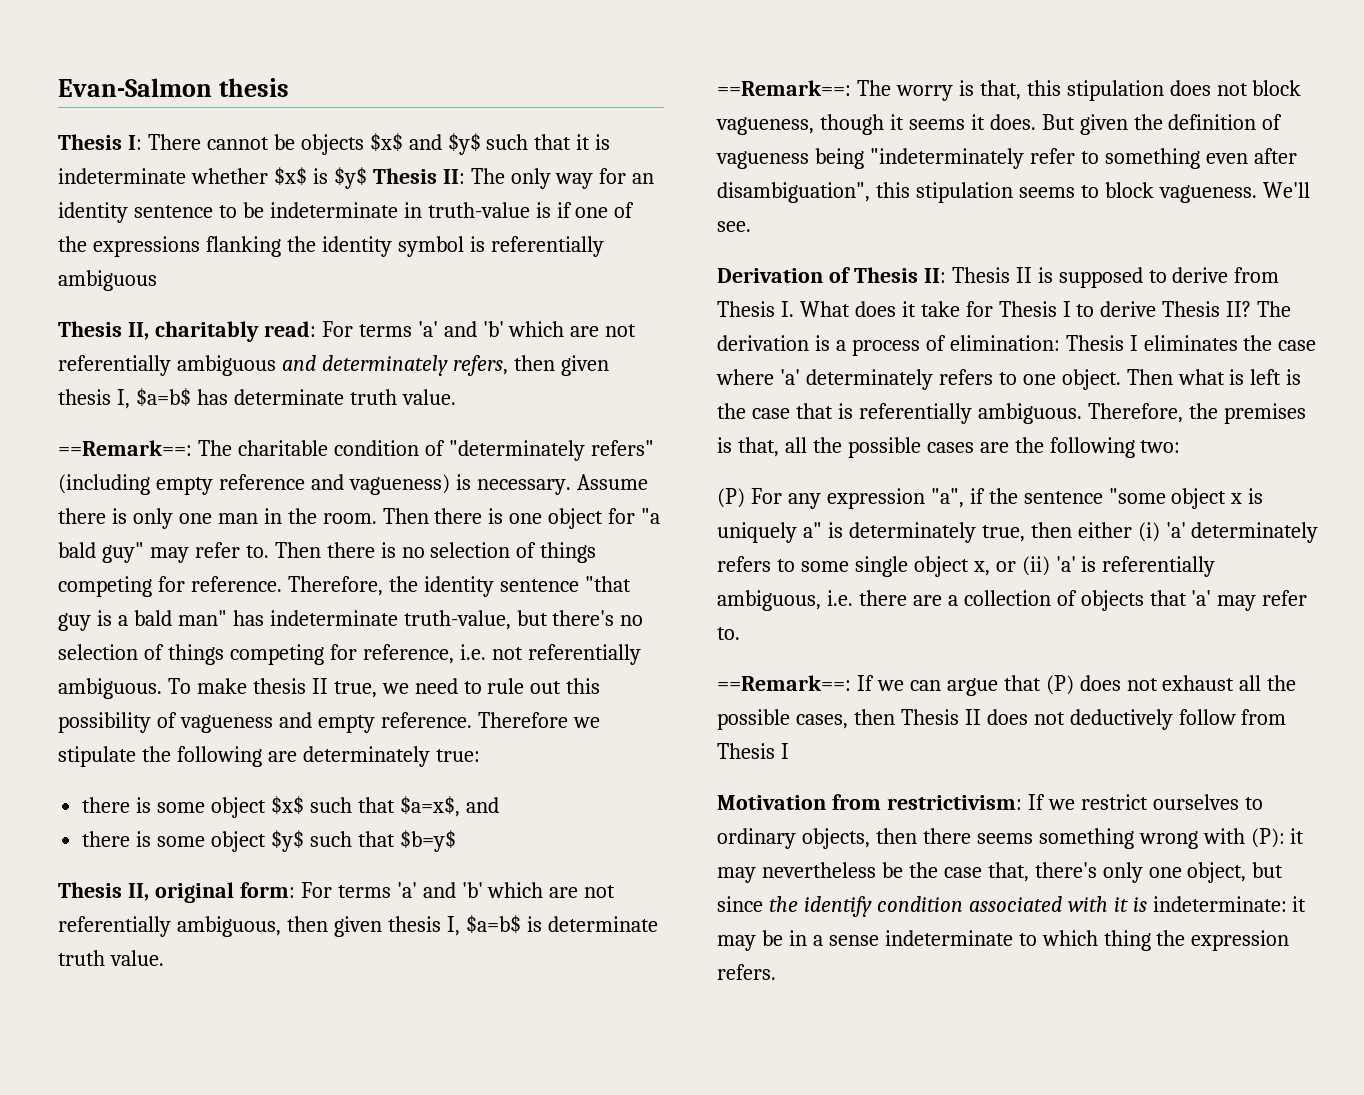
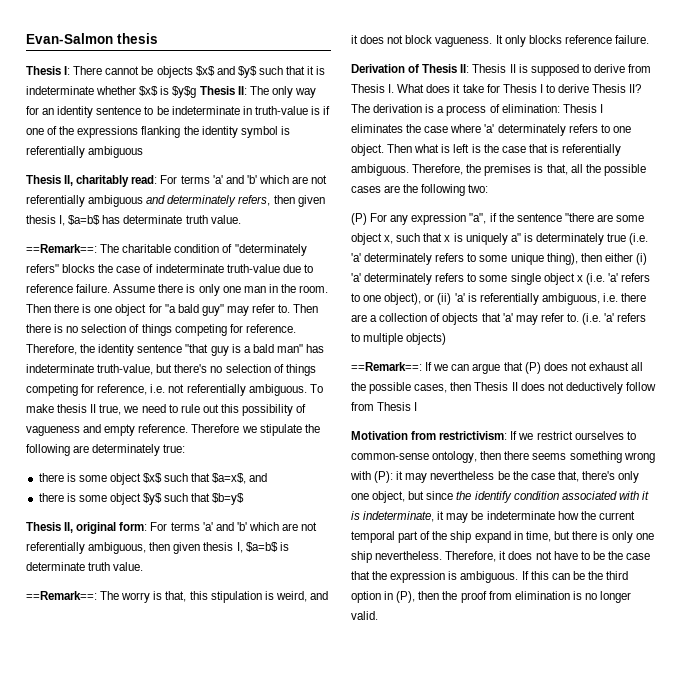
[333,167,367,189] $y$ -> [172,86,197,98] $y$g
[58,474,571,495] (including empty reference and vagueness) is necessary. -> [62,264,313,273] [26,284,111,293] blocks the case of indeterminate truth-value due to reference failure.
[1169,80,1302,96] [716,114,1283,135] [716,148,1297,169] [717,182,1310,203] [717,221,751,232] does not block vagueness, though it seems it does. But given the definition of vagueness being "indeterminately refer to something even after disambiguation", this stipulation seems to block vagueness. We'll see. -> [264,591,328,602] [351,35,649,47] is weird, and it does not block vagueness. It only blocks reference failure.
[1108,488,1227,509] "some object -> [564,213,645,222] [351,233,443,245] "there are some object x, such that
[981,525,1025,542] true, -> [607,233,649,245] [351,253,578,265] true (i.e. 'a' determinately refers to some unique thing),
[972,561,990,576] x, -> [576,273,651,285] [351,293,422,305] x (i.e. 'a' refers to one object),
(740, 633) none -> [582,313,647,325] [351,333,447,345] (i.e. 'a' refers to multiple objects)
[717,828,870,849] ordinary objects, -> [351,451,478,463] common-sense ontology,
[1152,896,1287,912] indeterminate: -> [363,511,435,522] indeterminate,
[788,930,1290,951] [717,964,776,980] in a sense indeterminate to which thing the expression refers. -> [486,511,635,520] [351,531,655,543] [351,551,651,563] [351,571,629,583] [351,591,632,603] [351,611,378,620] indeterminate how the current temporal part of the ship expand in time, but there is only one ship nevertheless. Therefore, it does not have to be the case that the expression is ambiguous. If this can be the third option in (P), then the proof from elimination is no longer valid.

